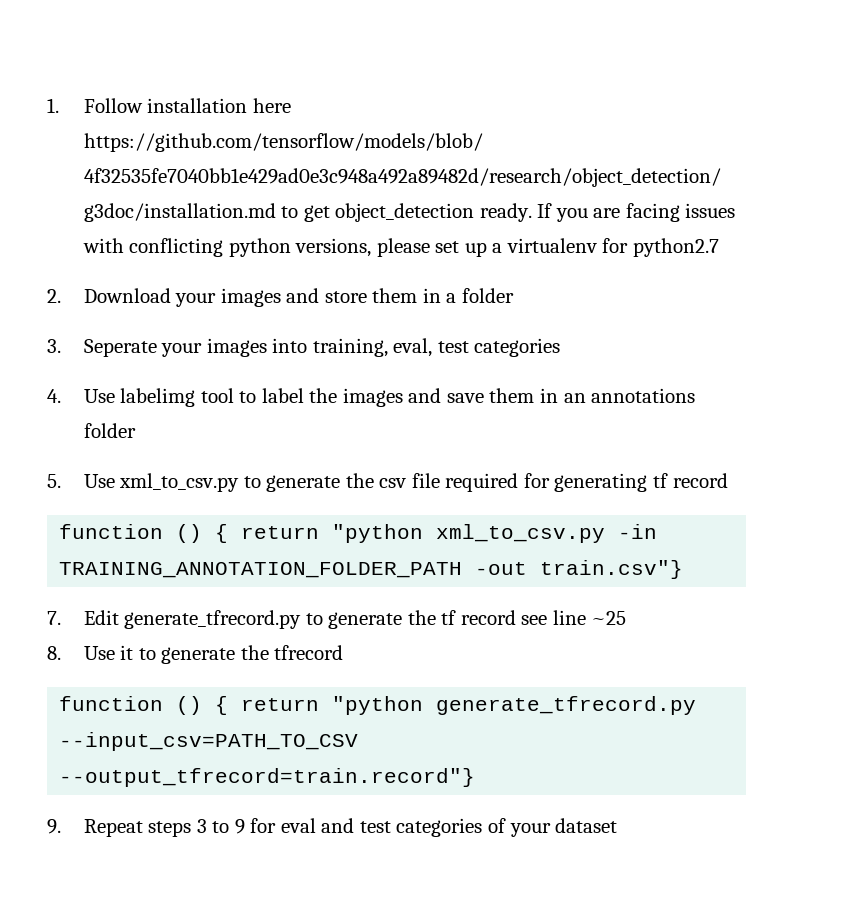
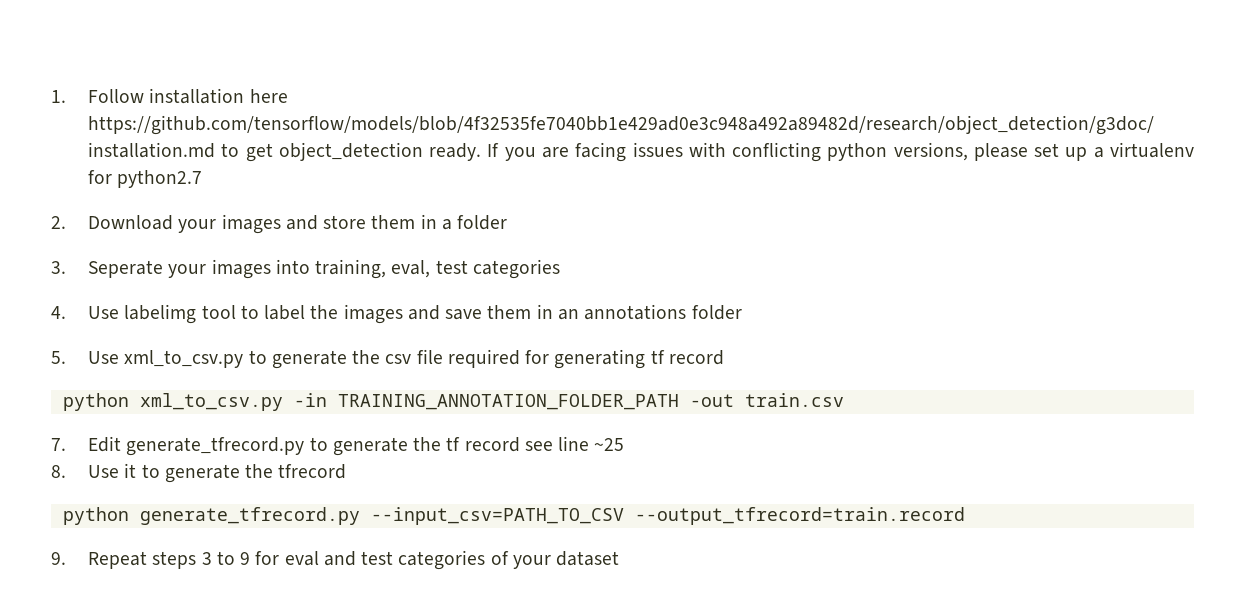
[59,524,424,543] function () { return "python -> [62,393,129,411] python
[540,560,684,579] train.csv"} -> [744,393,844,407] train.csv
[59,696,424,715] function () { return "python -> [62,507,129,525] python
[59,768,476,787] --output_tfrecord=train.record"} -> [634,507,965,525] --output_tfrecord=train.record

